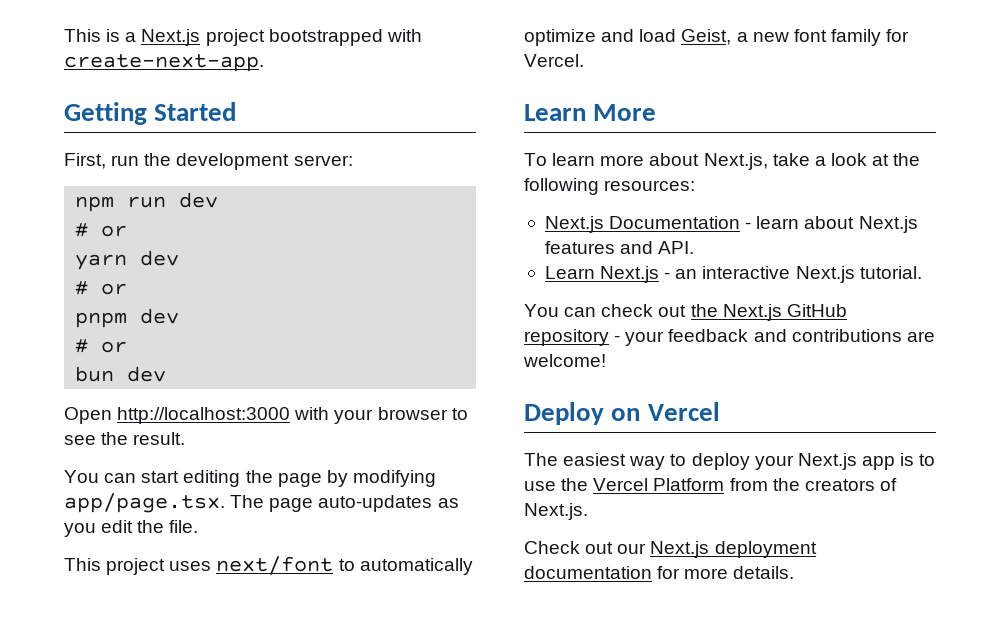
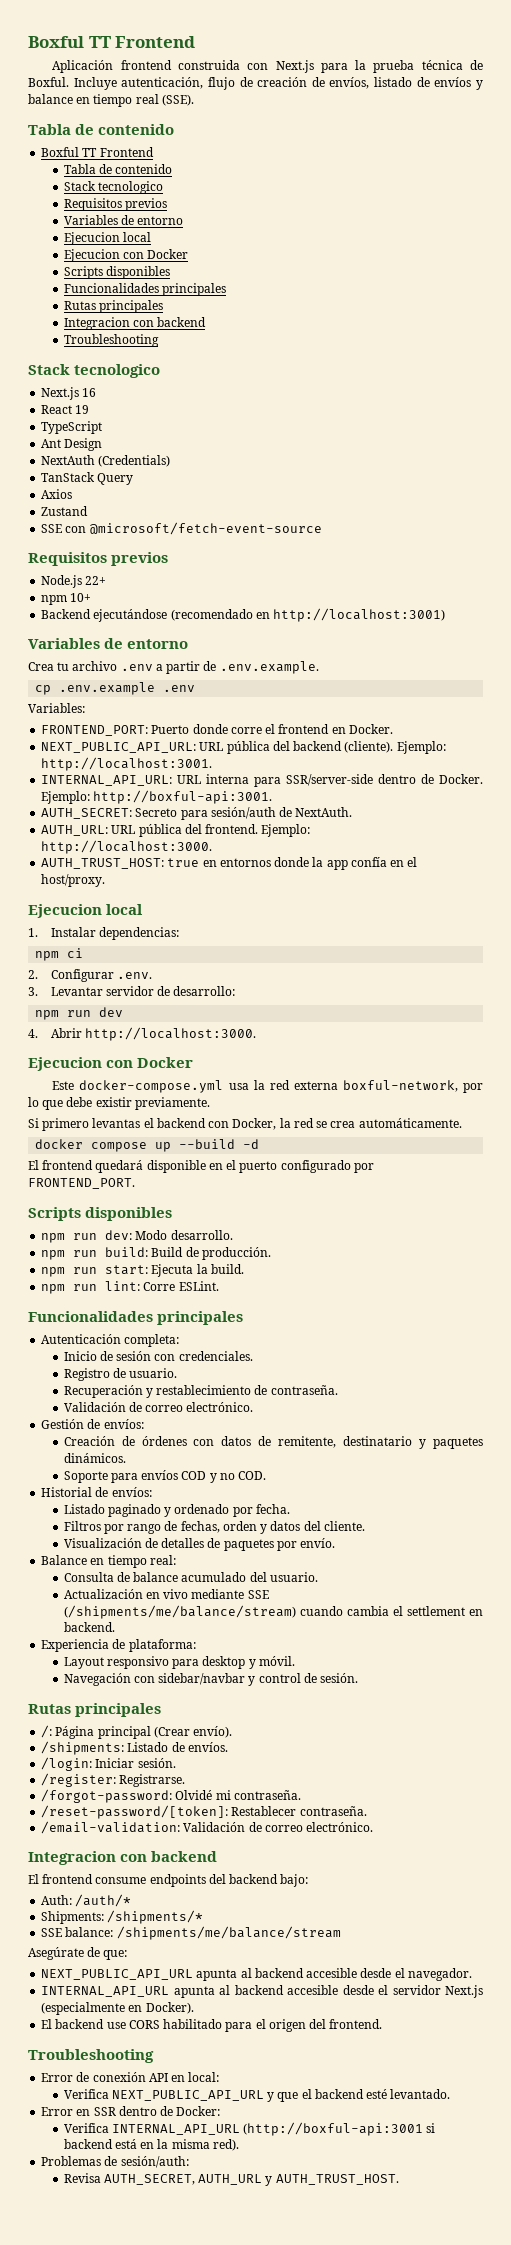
[64,29,422,46] [64,54,264,72] [64,102,237,125] [64,153,353,170] [75,192,219,212] [75,223,128,237] [75,250,180,270] [75,281,128,295] [75,308,180,328] [75,339,128,353] [75,366,167,382] [64,407,468,424] [64,432,186,445] [64,470,436,487] [64,493,459,513] [64,520,199,537] [64,556,473,575] [524,29,910,46] [524,54,584,67] [524,104,657,121] [524,153,921,170] [524,178,696,195] [544,216,918,233] [544,241,695,254] [544,266,922,283] [524,304,847,321] [524,329,935,346] [523,354,606,367] [524,402,720,425] [524,453,936,470] [524,478,897,491] [524,503,588,520] [524,541,817,558] [524,566,795,579] This is a Next.js project bootstrapped with create-next-app. // Getting Started // First, run the development server: // npm run dev // # or // yarn dev // # or // pnpm dev // # or // bun dev // Open http://localhost:3000 with your browser to see the result. // You can start editing the page by modifying app/page.tsx. The page auto-updates as you edit the file. // This project uses next/font to automatically optimize and load Geist, a new font family for Vercel. // Learn More // To learn more about Next.js, take a look at the following resources: // Next.js Documentation - learn about Next.js features and API. // Learn Next.js - an interactive Next.js tutorial. // You can check out the Next.js GitHub repository - your feedback and contributions are welcome! // Deploy on Vercel // The easiest way to deploy your Next.js app is to use the Vercel Platform from the creators of Next.js. // Check out our Next.js deployment documentation for more details. -> [28,36,196,48] [52,60,484,73] [28,77,483,90] [28,94,194,107] [28,124,175,135] [41,147,154,157] [63,164,173,174] [63,181,163,194] [63,198,167,211] [63,215,184,225] [63,232,151,245] [63,249,189,262] [63,266,170,279] [63,283,226,296] [63,300,163,313] [63,317,207,330] [63,334,159,347] [28,364,161,378] [41,387,97,400] [41,405,90,414] [41,421,103,434] [41,438,103,451] [41,455,171,467] [41,472,134,485] [41,489,73,499] [41,506,89,516] [41,522,322,535] [28,552,169,566] [41,575,107,588] [41,593,92,605] [41,608,446,622] [28,638,189,649] [28,661,319,674] [35,682,196,695] [28,703,85,713] [41,724,393,736] [41,741,446,754] [41,757,213,771] [41,774,483,787] [41,790,273,804] [41,807,353,820] [41,824,311,837] [41,840,213,854] [41,857,418,870] [41,874,106,887] [28,904,144,918] [28,927,179,940] [35,948,84,961] [28,969,152,982] [28,986,236,996] [35,1007,124,1020] [28,1027,256,1041] [28,1057,194,1071] [52,1080,483,1093] [28,1097,210,1110] [28,1118,462,1131] [35,1139,260,1152] [28,1160,374,1173] [28,1178,135,1189] [28,1207,173,1221] [41,1230,233,1243] [41,1247,271,1260] [41,1264,244,1277] [41,1281,219,1294] [28,1311,244,1325] [41,1334,180,1347] [63,1351,253,1361] [63,1368,178,1381] [63,1385,338,1398] [63,1402,254,1412] [41,1419,144,1429] [63,1436,483,1449] [63,1453,126,1463] [63,1470,267,1483] [41,1487,152,1497] [63,1504,290,1517] [63,1521,365,1534] [63,1538,336,1551] [41,1555,176,1568] [63,1572,318,1582] [63,1589,269,1599] [63,1605,484,1619] [63,1622,115,1632] [41,1639,196,1652] [63,1656,295,1669] [63,1673,359,1686] [28,1703,162,1717] [41,1725,233,1739] [41,1741,228,1755] [41,1757,176,1771] [41,1773,186,1787] [41,1789,301,1803] [41,1805,367,1819] [41,1821,374,1834] [28,1851,218,1865] [28,1874,309,1887] [41,1894,132,1907] [41,1910,204,1924] [41,1926,341,1940] [28,1947,128,1960] [41,1968,472,1981] [41,1985,484,1998] [41,2002,194,2015] [41,2019,383,2032] [28,2049,154,2063] [41,2072,220,2082] [63,2089,451,2102] [41,2106,221,2116] [63,2122,436,2136] [63,2139,239,2151] [41,2156,189,2168] [63,2173,399,2186] Boxful TT Frontend // Aplicación frontend construida con Next.js para la prueba técnica de Boxful. Incluye autenticación, flujo de creación de envíos, listado de envíos y balance en tiempo real (SSE). // Tabla de contenido // Boxful TT Frontend // Tabla de contenido // Stack tecnologico // Requisitos previos // Variables de entorno // Ejecucion local // Ejecucion con Docker // Scripts disponibles // Funcionalidades principales // Rutas principales // Integracion con backend // Troubleshooting // Stack tecnologico // Next.js 16 // React 19 // TypeScript // Ant Design // NextAuth (Credentials) // TanStack Query // Axios // Zustand // SSE con @microsoft/fetch-event-source // Requisitos previos // Node.js 22+ // npm 10+ // Backend ejecutándose (recomendado en http://localhost:3001) // Variables de entorno // Crea tu archivo .env a partir de .env.example. // cp .env.example .env // Variables: // FRONTEND_PORT: Puerto donde corre el frontend en Docker. // NEXT_PUBLIC_API_URL: URL pública del backend (cliente). Ejemplo: http://localhost:3001. // INTERNAL_API_URL: URL interna para SSR/server-side dentro de Docker. Ejemplo: http://boxful-api:3001. // AUTH_SECRET: Secreto para sesión/auth de NextAuth. // AUTH_URL: URL pública del frontend. Ejemplo: http://localhost:3000. // AUTH_TRUST_HOST: true en entornos donde la app confía en el host/proxy. // Ejecucion local // 1. Instalar dependencias: // npm ci // 2. Configurar .env. // 3. Levantar servidor de desarrollo: // npm run dev // 4. Abrir http://localhost:3000. // Ejecucion con Docker // Este docker-compose.yml usa la red externa boxful-network, por lo que debe existir previamente. // Si primero levantas el backend con Docker, la red se crea automáticamente. // docker compose up --build -d // El frontend quedará disponible en el puerto configurado por FRONTEND_PORT. // Scripts disponibles // npm run dev: Modo desarrollo. // npm run build: Build de producción. // npm run start: Ejecuta la build. // npm run lint: Corre ESLint. // Funcionalidades principales // Autenticación completa: // Inicio de sesión con credenciales. // Registro de usuario. // Recuperación y restablecimiento de contraseña. // Validación de correo electrónico. // Gestión de envíos: // Creación de órdenes con datos de remitente, destinatario y paquetes dinámicos. // Soporte para envíos COD y no COD. // Historial de envíos: // Listado paginado y ordenado por fecha. // Filtros por rango de fechas, orden y datos del cliente. // Visualización de detalles de paquetes por envío. // Balance en tiempo real: // Consulta de balance acumulado del usuario. // Actualización en vivo mediante SSE (/shipments/me/balance/stream) cuando cambia el settlement en backend. // Experiencia de plataforma: // Layout responsivo para desktop y móvil. // Navegación con sidebar/navbar y control de sesión. // Rutas principales // /: Página principal (Crear envío). // /shipments: Listado de envíos. // /login: Iniciar sesión. // /register: Registrarse. // /forgot-password: Olvidé mi contraseña. // /reset-password/[token]: Restablecer contraseña. // /email-validation: Validación de correo electrónico. // Integracion con backend // El frontend consume endpoints del backend bajo: // Auth: /auth/* // Shipments: /shipments/* // SSE balance: /shipments/me/balance/stream // Asegúrate de que: // NEXT_PUBLIC_API_URL apunta al backend accesible desde el navegador. // INTERNAL_API_URL apunta al backend accesible desde el servidor Next.js (especialmente en Docker). // El backend use CORS habilitado para el origen del frontend. // Troubleshooting // Error de conexión API en local: // Verifica NEXT_PUBLIC_API_URL y que el backend esté levantado. // Error en SSR dentro de Docker: // Verifica INTERNAL_API_URL (http://boxful-api:3001 si backend está en la misma red). // Problemas de sesión/auth: // Revisa AUTH_SECRET, AUTH_URL y AUTH_TRUST_HOST.

